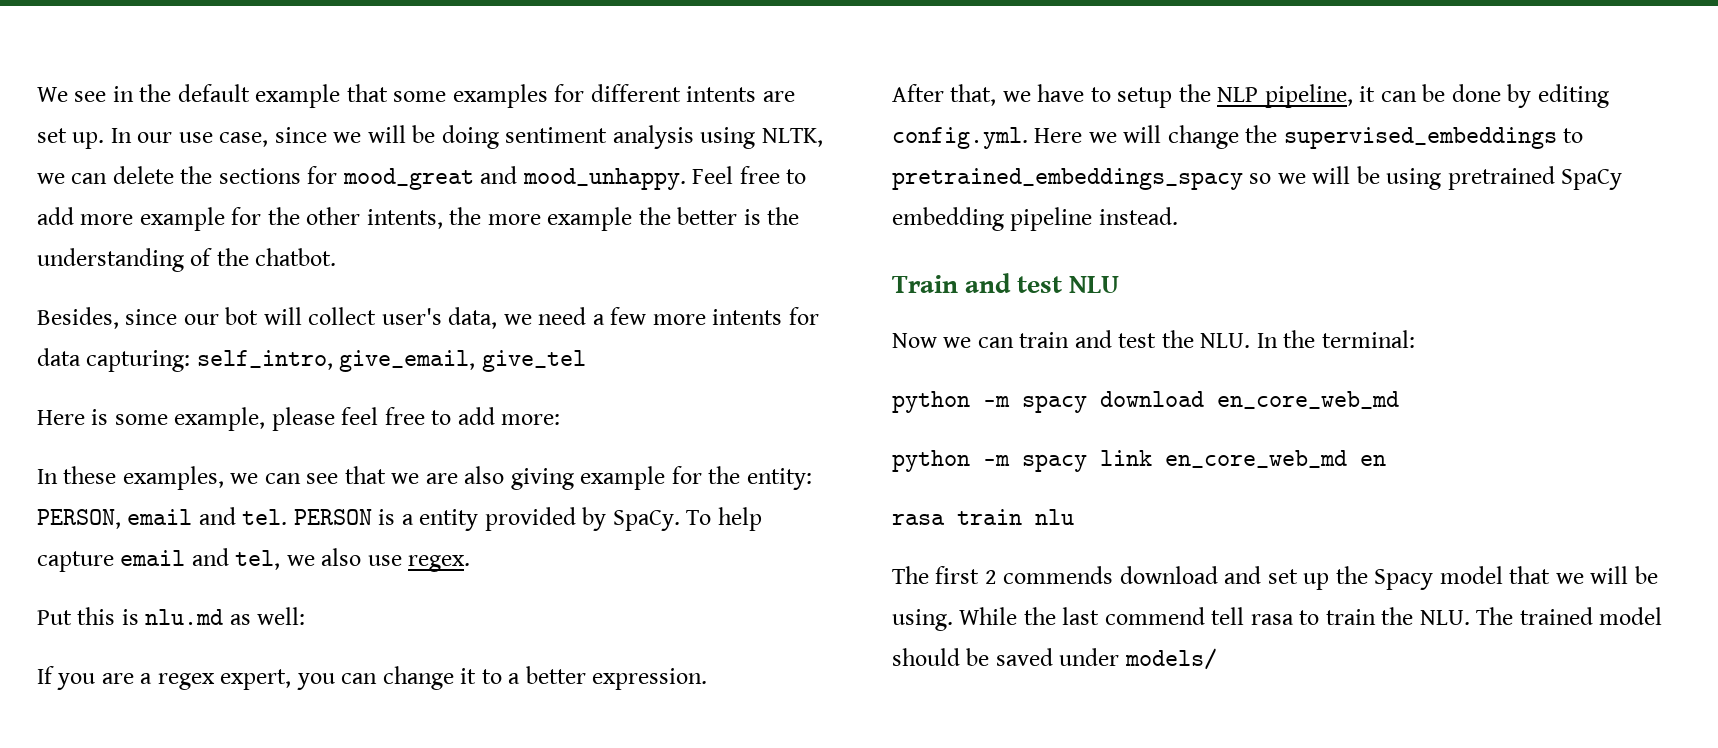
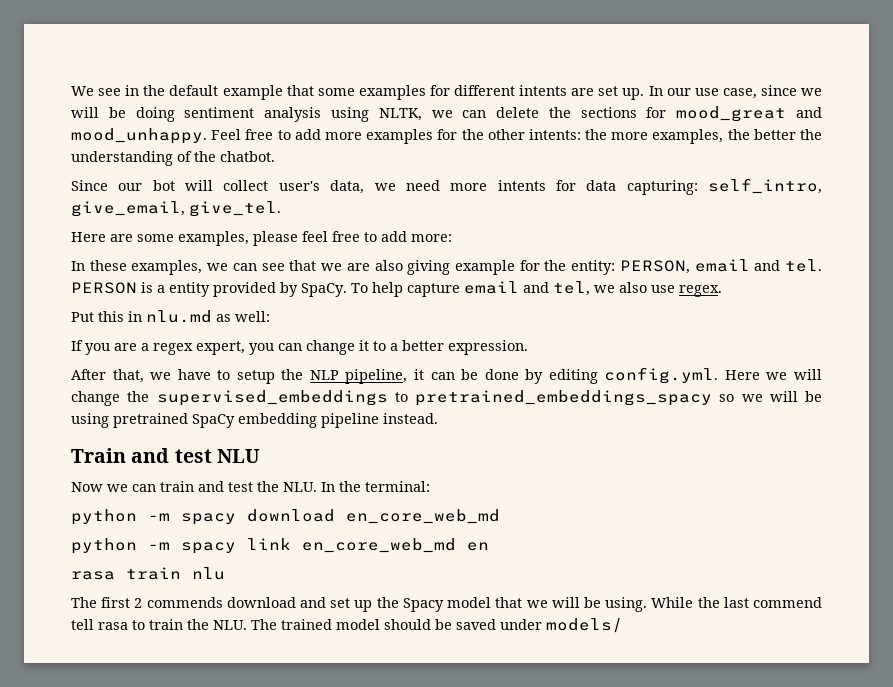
[139,207,225,231] example -> [366,129,434,144] examples
[366,209,443,229] intents, -> [528,129,581,140] intents:
[547,207,633,231] example -> [652,129,724,144] examples,
[743,209,761,225] is -> (796, 134) none
[37,307,178,329] Besides, since -> [71,180,108,191] Since
[592,307,647,325] a few -> (440, 185) none
[481,350,586,372] [37,407,266,431] give_tel // Here is some example, -> [189,201,281,217] [71,231,249,246] give_tel. // Here are some examples,
[121,609,139,625] is -> [128,311,142,322] in

